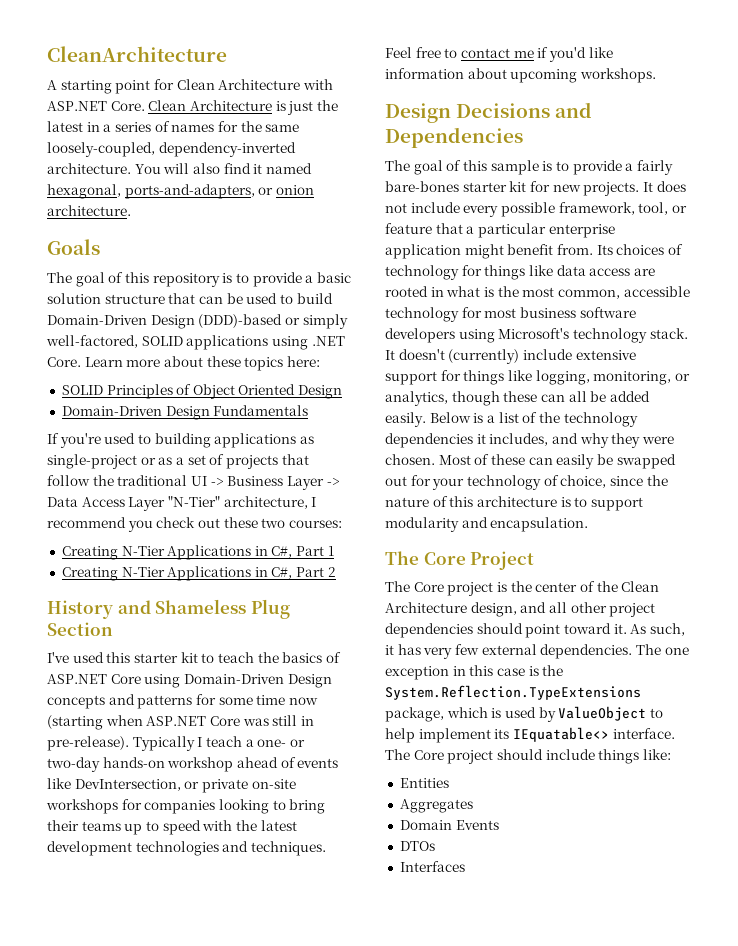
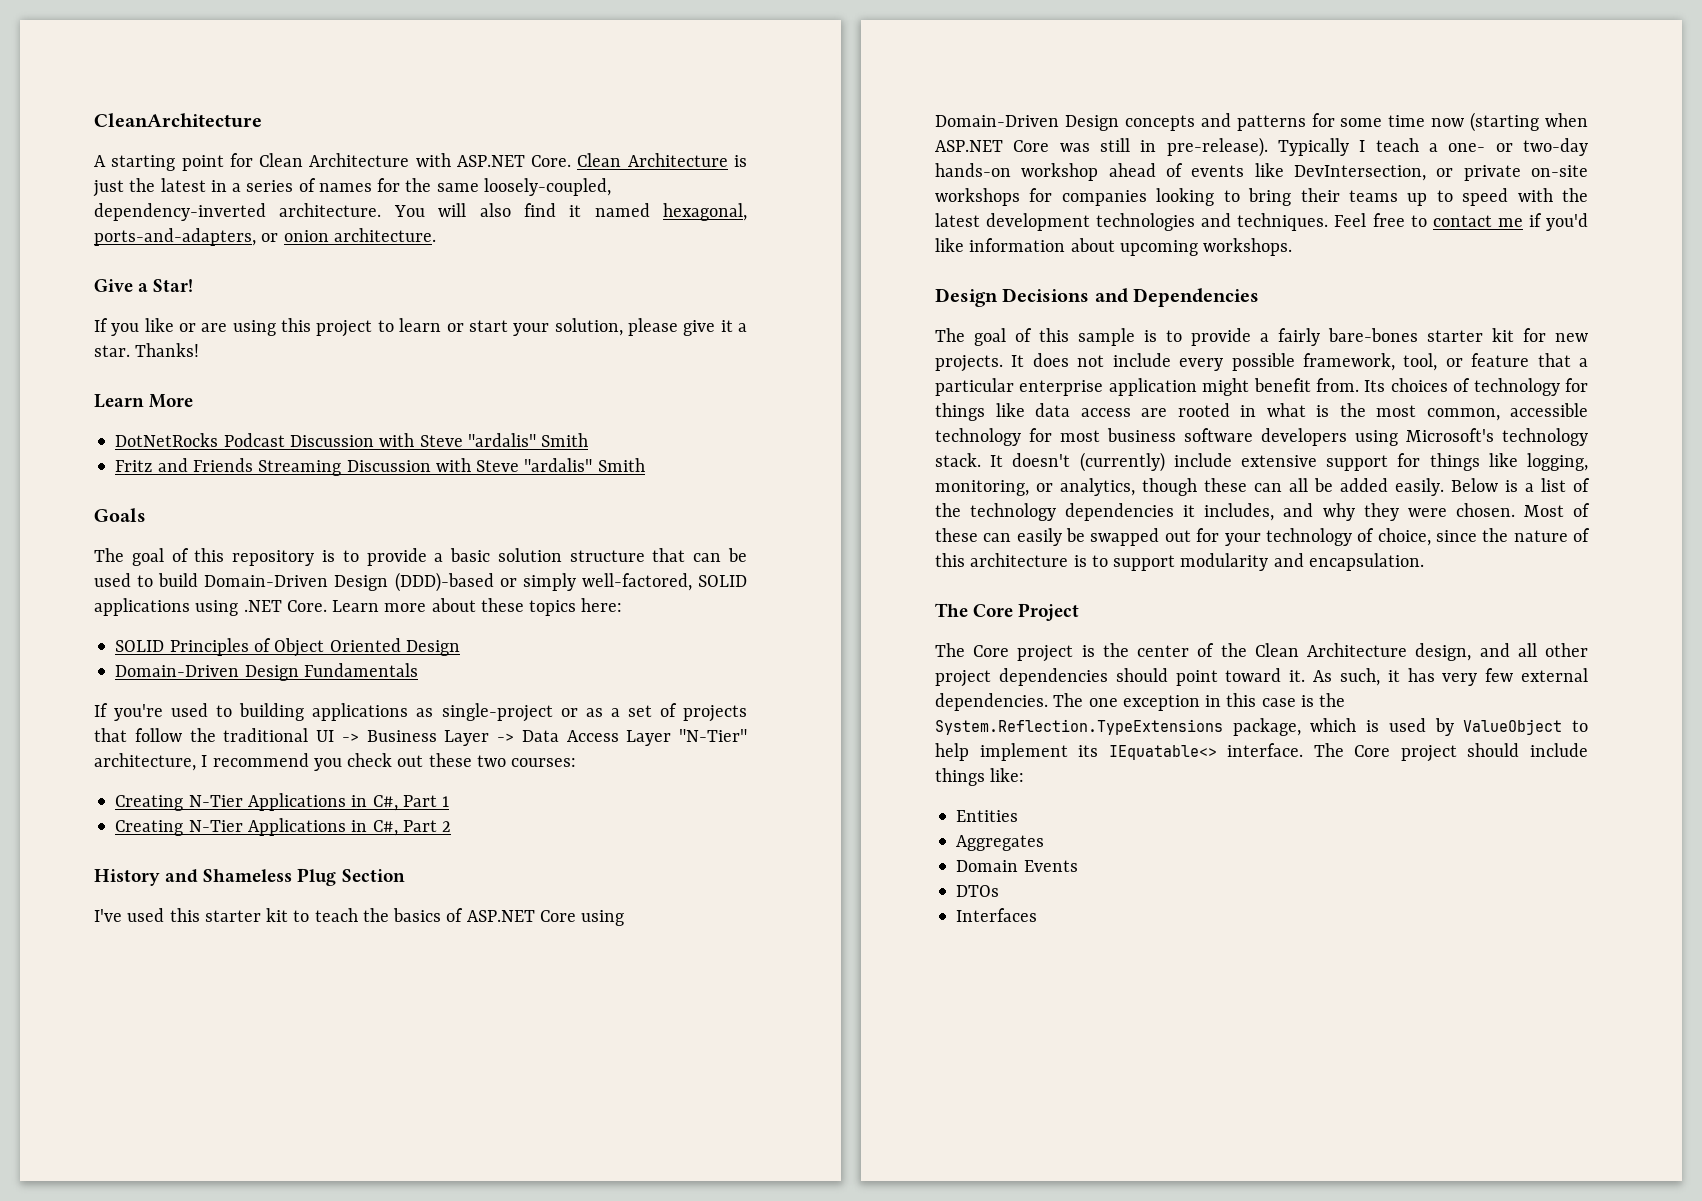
(131, 210) none -> [94,279,194,292] [94,318,748,337] [94,343,200,357] [94,394,194,408] [115,433,589,447] [115,458,645,476] // Give a Star! // If you like or are using this project to learn or start your solution, please give it a star. Thanks! // Learn More // DotNetRocks Podcast Discussion with Steve "ardalis" Smith // Fritz and Friends Streaming Discussion with Steve "ardalis" Smith

